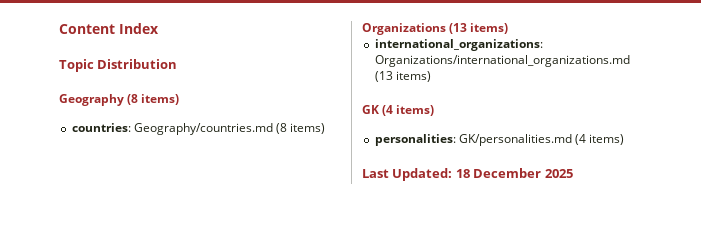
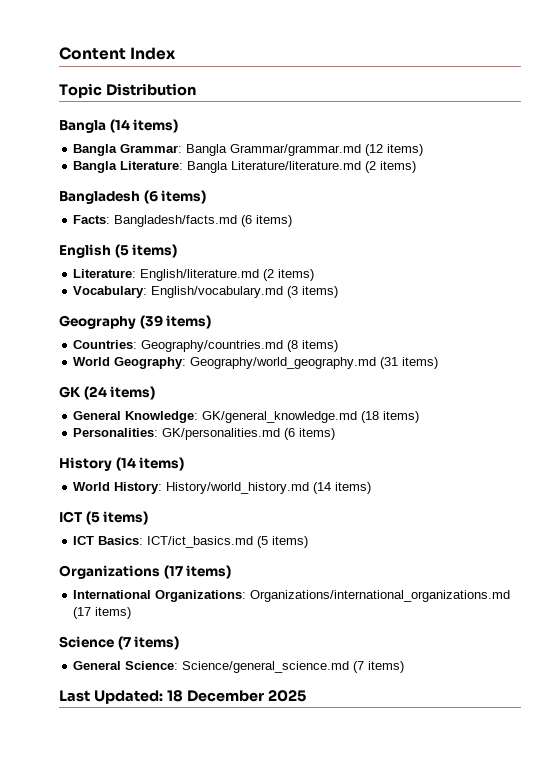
[59,94,180,106] [71,123,325,135] [362,23,509,35] [374,39,543,51] [374,55,630,67] [374,71,393,82] Geography (8 items) // countries: Geography/countries.md (8 items) // Organizations (13 items) // international_organizations: Organizations/international_organizations.md (13 -> [59,119,179,133] [73,144,424,156] [73,161,417,173] [59,190,207,204] [73,215,293,227] [59,244,178,258] [73,269,315,281] [73,286,339,298] [59,315,212,329] [73,340,339,352] [73,357,399,369] Bangla (14 items) // Bangla Grammar: Bangla Grammar/grammar.md (12 items) // Bangla Literature: Bangla Literature/literature.md (2 items) // Bangladesh (6 items) // Facts: Bangladesh/facts.md (6 items) // English (5 items) // Literature: English/literature.md (2 items) // Vocabulary: English/vocabulary.md (3 items) // Geography (39 items) // Countries: Geography/countries.md (8 items) // World Geography: Geography/world_geography.md (31
[382,105,435,116] [374,134,586,146] (4 items) // personalities: GK/personalities.md (4 -> [83,386,156,400] [73,411,420,423] [73,428,336,440] [59,457,185,471] [73,482,372,494] [59,511,149,525] [73,536,309,548] [59,565,232,579] [73,590,511,602] [73,607,132,619] [59,636,180,650] [73,661,365,673] (24 items) // General Knowledge: GK/general_knowledge.md (18 items) // Personalities: GK/personalities.md (6 items) // History (14 items) // World History: History/world_history.md (14 items) // ICT (5 items) // ICT Basics: ICT/ict_basics.md (5 items) // Organizations (17 items) // International Organizations: Organizations/international_organizations.md (17 items) // Science (7 items) // General Science: Science/general_science.md (7

